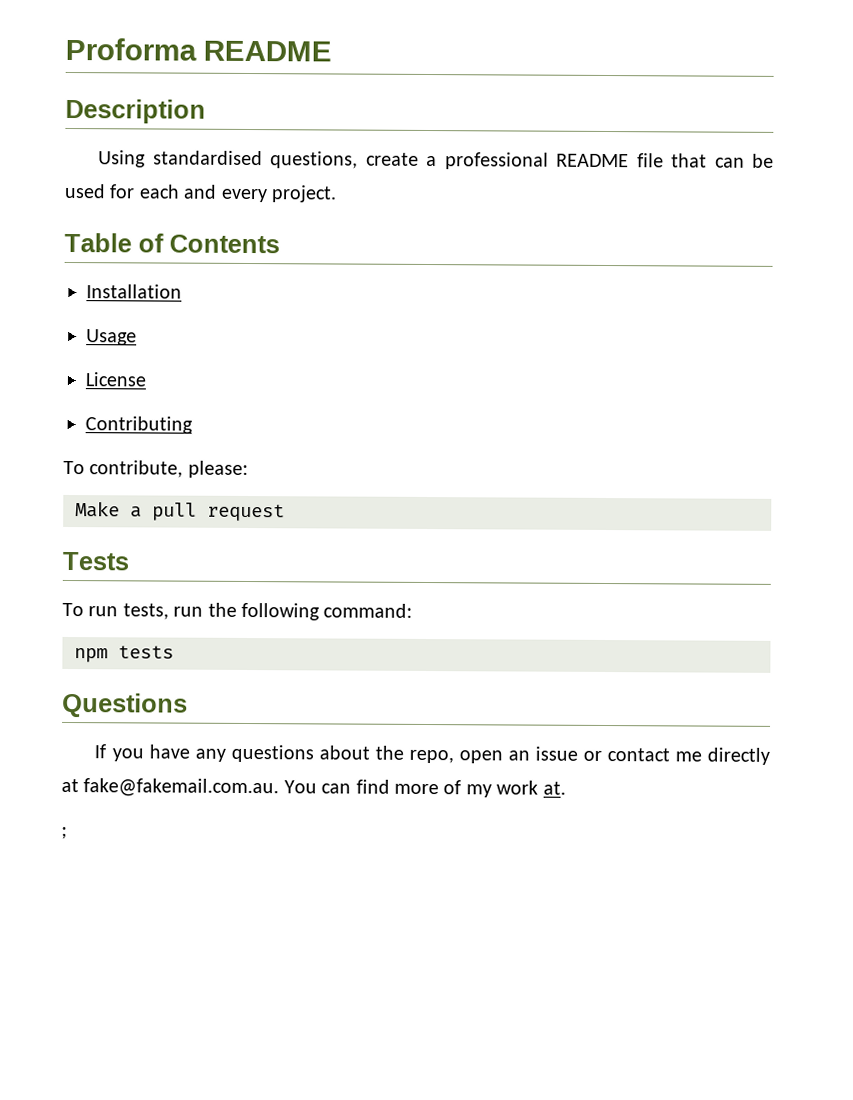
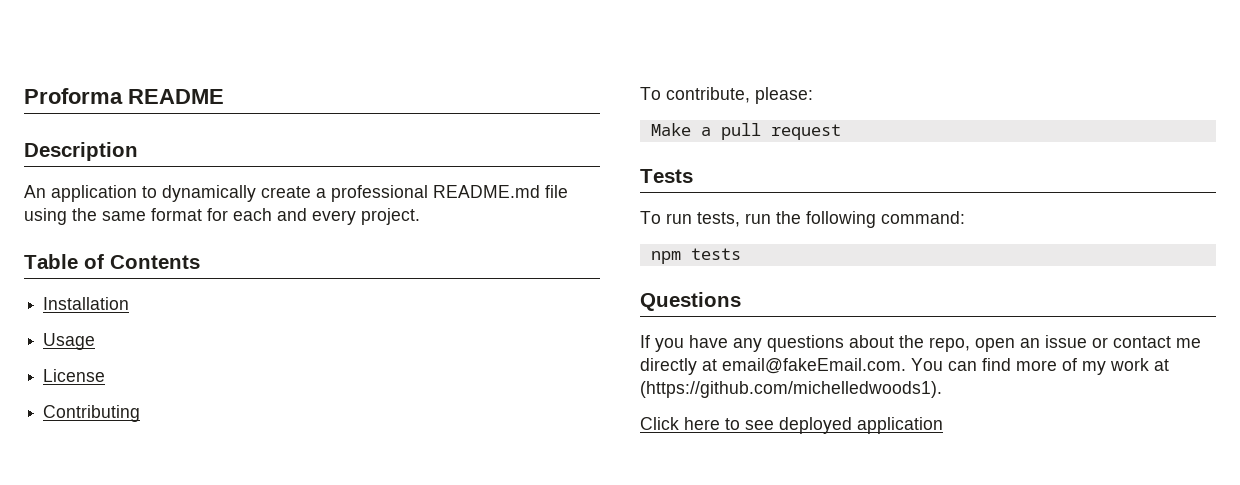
[98,150,774,170] [64,183,106,199] Using standardised questions, create a professional README file that can be used -> [24,185,568,202] [24,208,202,225] An application to dynamically create a professional README.md file using the same format
[83,778,280,798] fake@fakemail.com.au. -> [722,358,906,374] email@fakeEmail.com.
[542,781,566,795] [61,826,67,839] at. // ; -> [1154,359,1169,371] [640,381,942,398] [640,417,943,434] at (https://github.com/michelledwoods1). // Click here to see deployed application

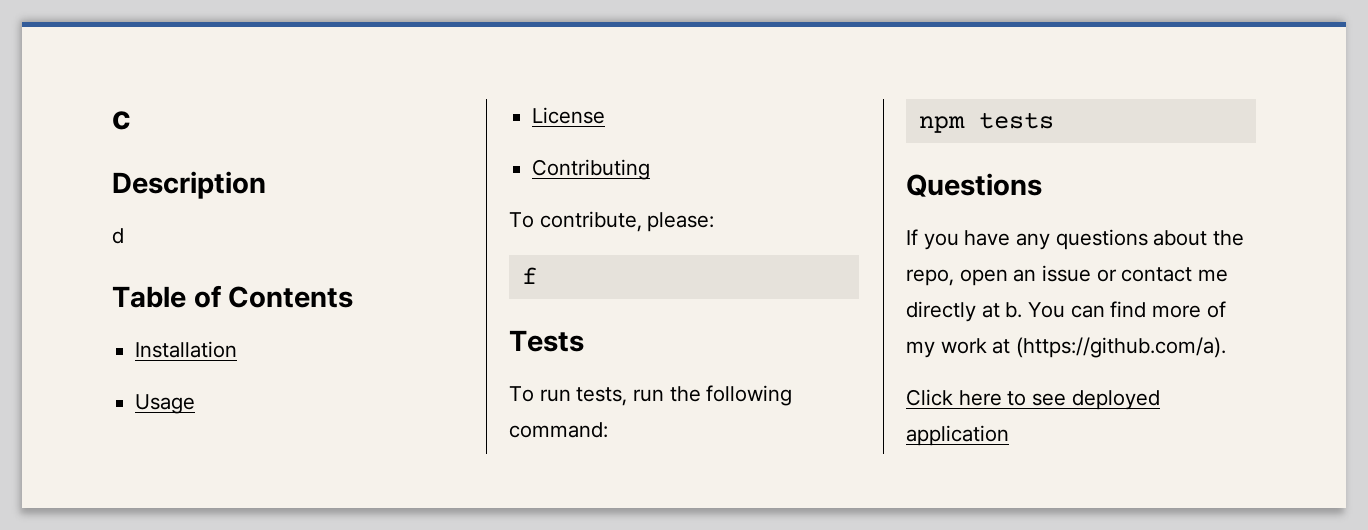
[24,88,224,104] Proforma README -> [112,111,131,130] c
[24,185,568,202] [24,208,420,225] An application to dynamically create a professional README.md file using the same format for each and every project. -> [112,228,124,244] d
[650,123,841,140] Make a pull request -> [521,267,537,284] f
[722,358,906,374] email@fakeEmail.com. -> [1005,302,1023,318] b.
[640,381,942,398] (https://github.com/michelledwoods1). -> [1016,337,1227,358] (https://github.com/a).

